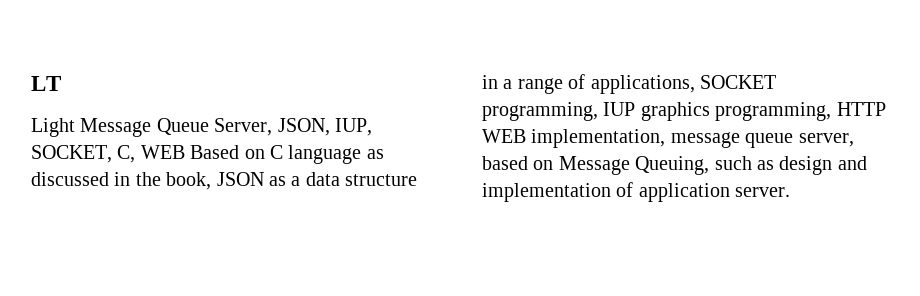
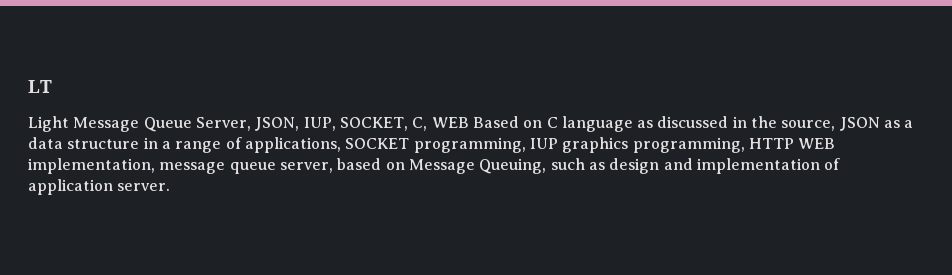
[166,172,212,190] book, -> [781,120,836,131] source,

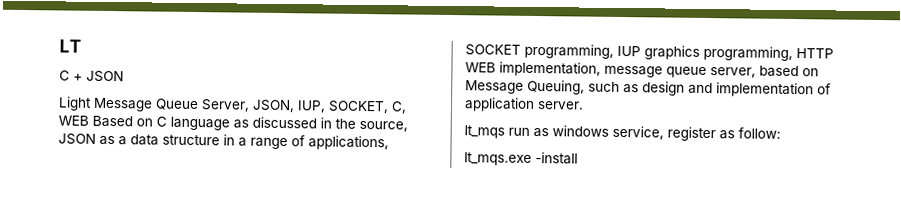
(52, 86) none -> [59,70,124,83] // C + JSON
(171, 187) none -> [464,125,781,142] [464,151,578,166] // lt_mqs run as windows service, register as follow: // lt_mqs.exe -install

